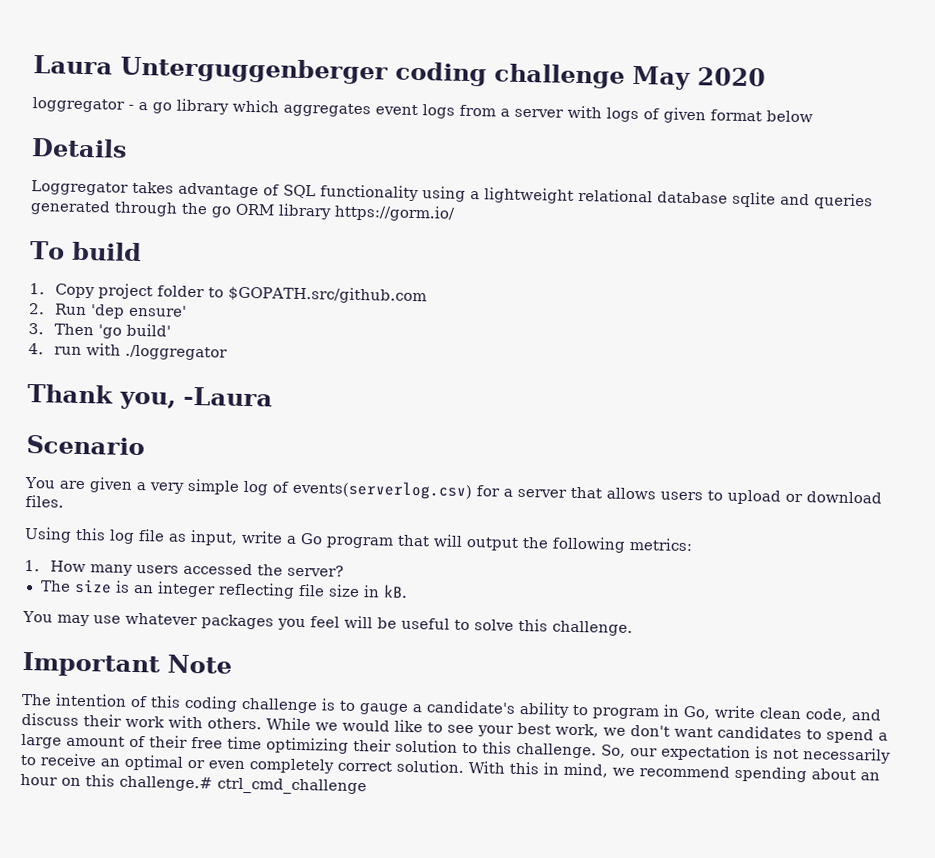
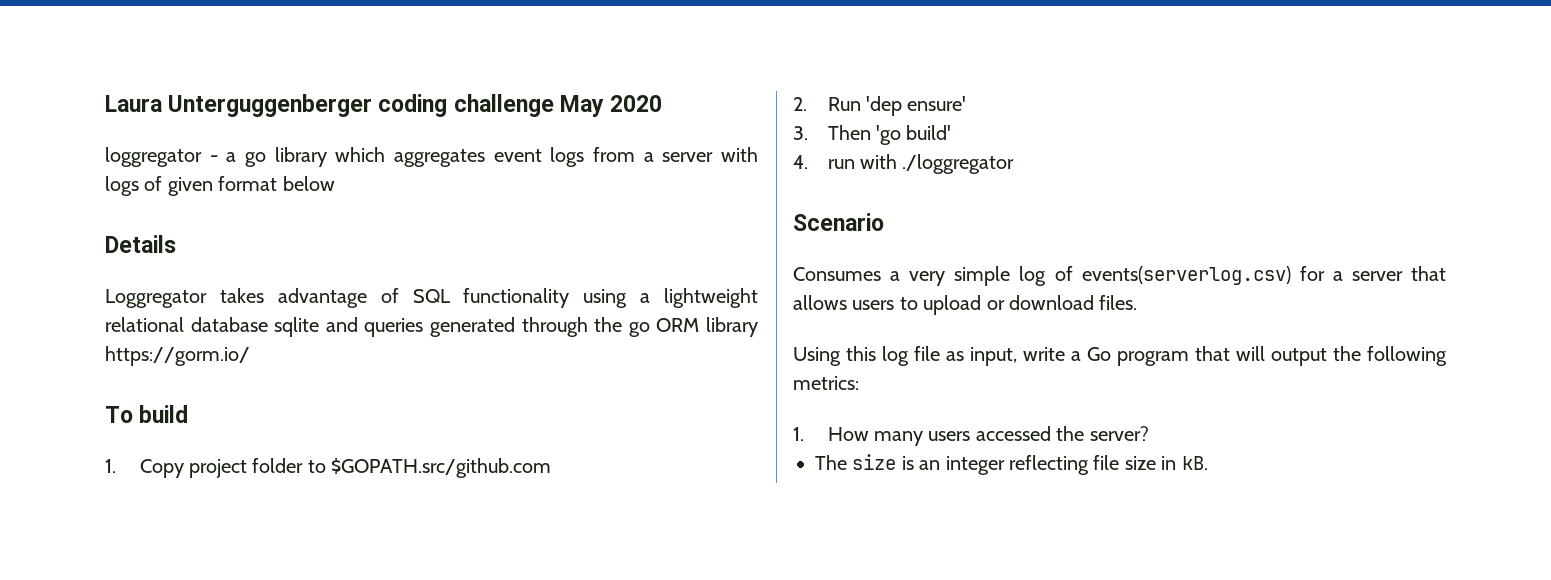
[27,384,273,410] [26,435,145,456] [24,476,133,493] Thank you, -Laura // Scenario // You are given -> [793,213,884,231] [793,267,881,281] Scenario // Consumes
[22,610,633,637] [22,651,232,678] [21,693,881,722] [21,712,888,744] [21,733,891,764] [20,753,880,783] [20,773,367,796] // You may use whatever packages you feel will be useful to solve this challenge. // Important Note // The intention of this coding challenge is to gauge a candidate's ability to program in Go, write clean code, and discuss their work with others. While we would like to see your best work, we don't want candidates to spend a large amount of their free time optimizing their solution to this challenge. So, our expectation is not necessarily to receive an optimal or even completely correct solution. With this in mind, we recommend spending about an hour on this challenge.# ctrl_cmd_challenge -> (1208, 463) none

